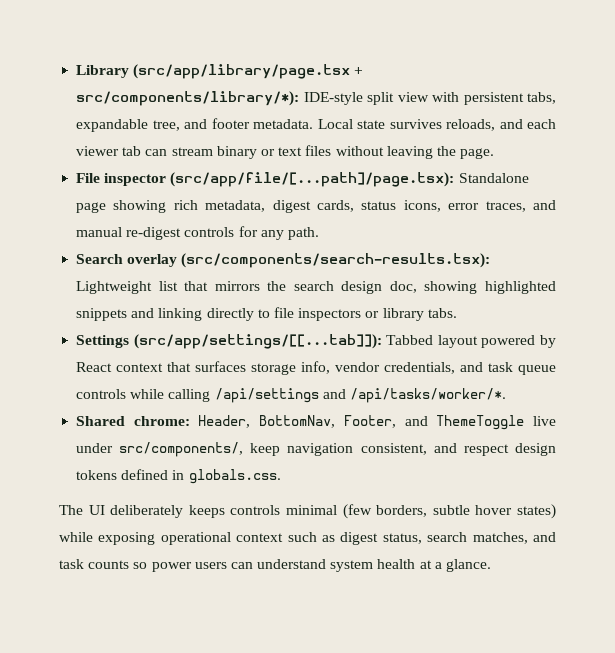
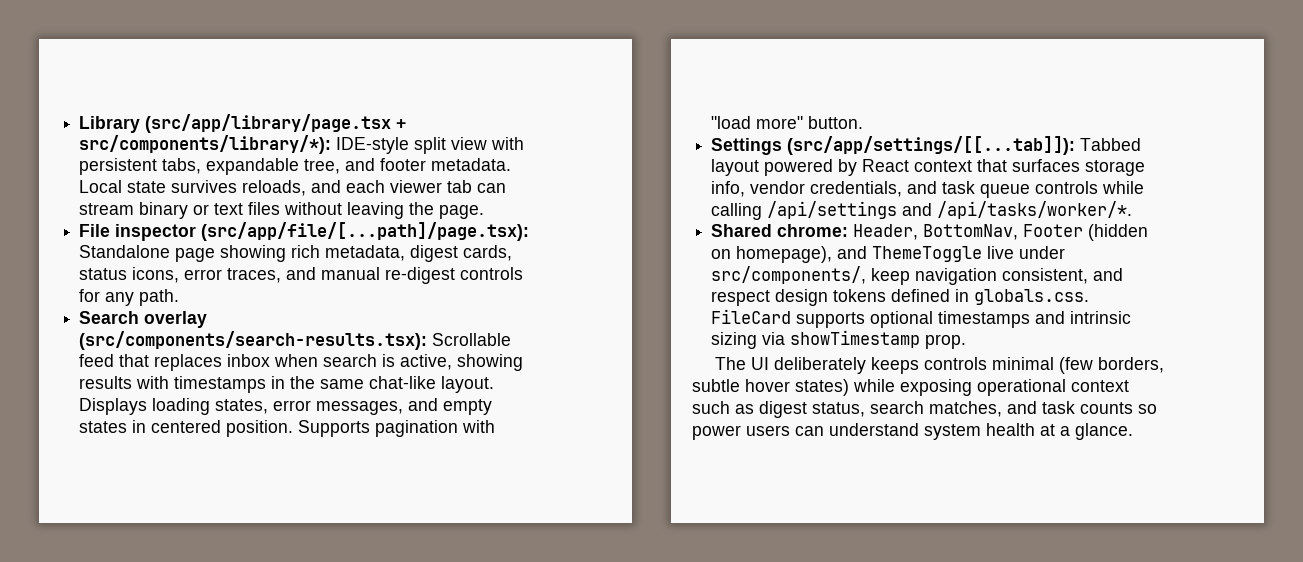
[76,281,556,294] [76,307,457,321] Lightweight list that mirrors the search design doc, showing highlighted snippets and linking directly to file inspectors or library tabs. -> [432,333,512,346] [79,354,524,371] [79,376,495,393] [79,398,493,415] [79,420,496,437] [711,116,864,129] Scrollable feed that replaces inbox when search is active, showing results with timestamps in the same chat-like layout. Displays loading states, error messages, and empty states in centered position. Supports pagination with "load more" button.
[343,415,396,428] Footer, -> [1023,224,1149,241] [711,246,833,263] Footer (hidden on homepage),
(281, 476) none -> [711,309,1132,328] [711,330,967,349] FileCard supports optional timestamps and intrinsic sizing via showTimestamp prop.

